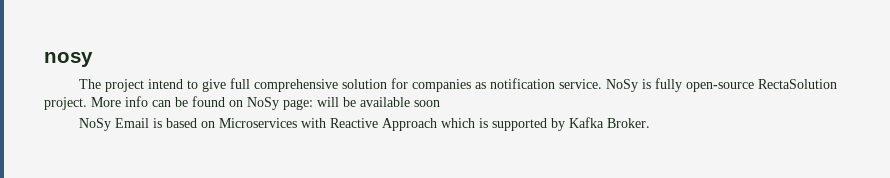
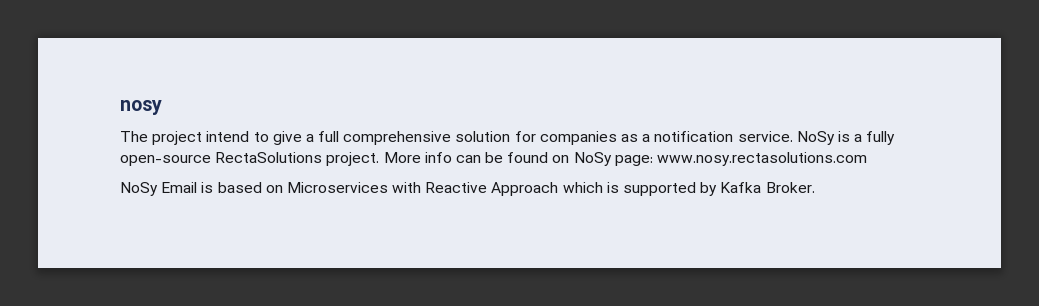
(227, 85) none -> [305,134,314,142] a
(487, 85) none -> [642,134,651,142] a
(652, 84) none -> [854,134,863,142] a
[758,79,838,89] RectaSolution -> [215,152,323,163] RectaSolutions
[317,97,440,107] will be available soon -> [657,152,868,166] www.nosy.rectasolutions.com

